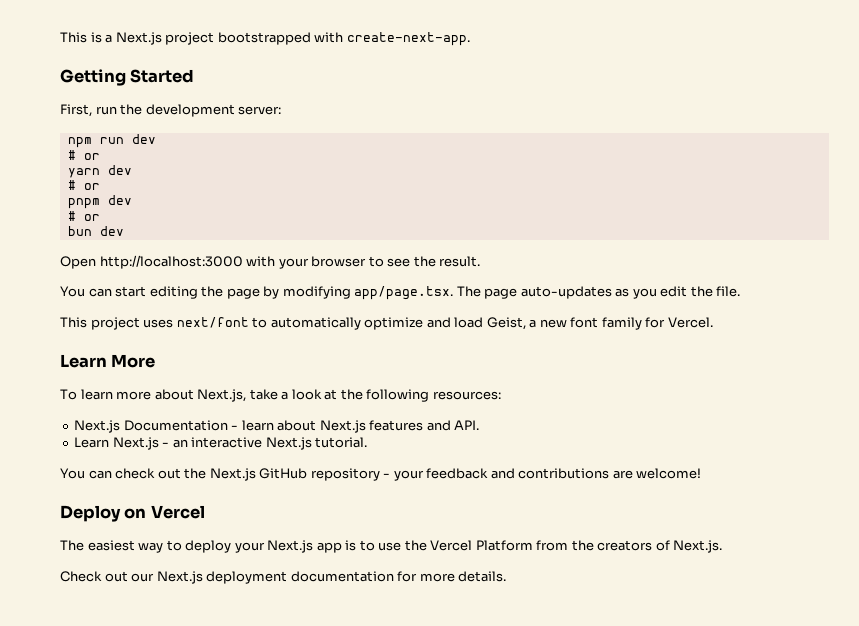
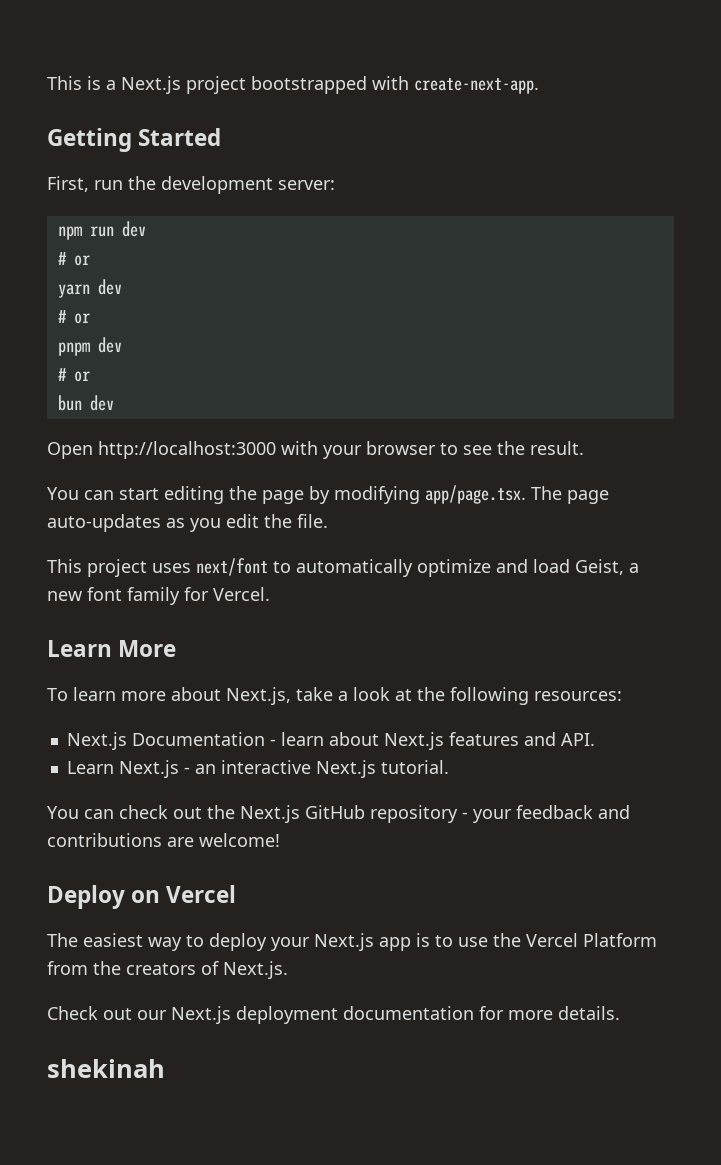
(507, 576) none -> [47,1059,165,1078] // shekinah

